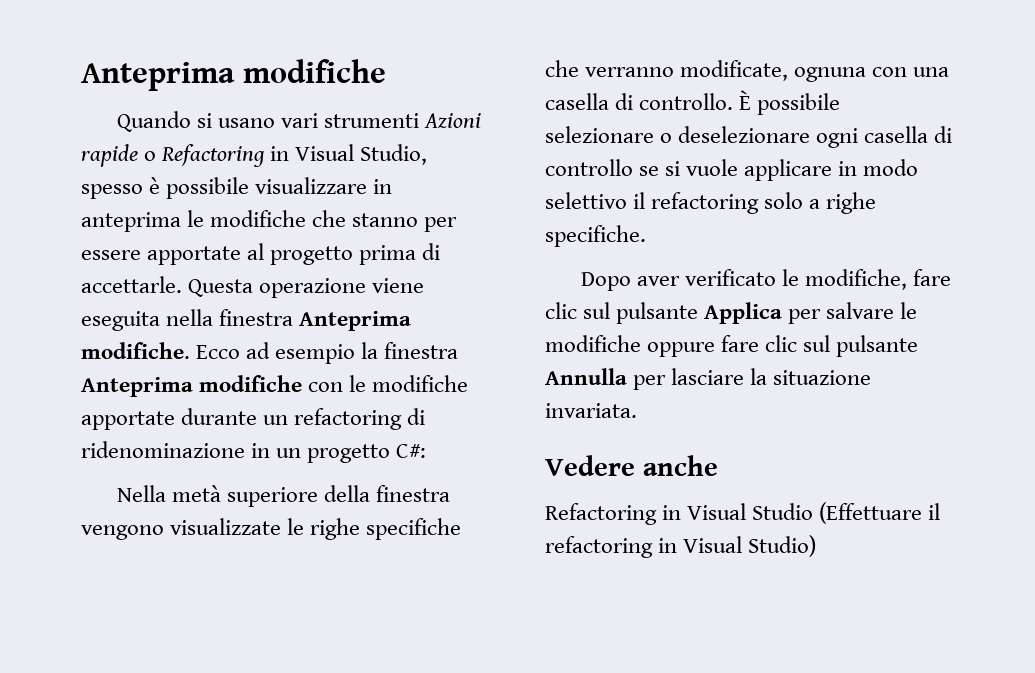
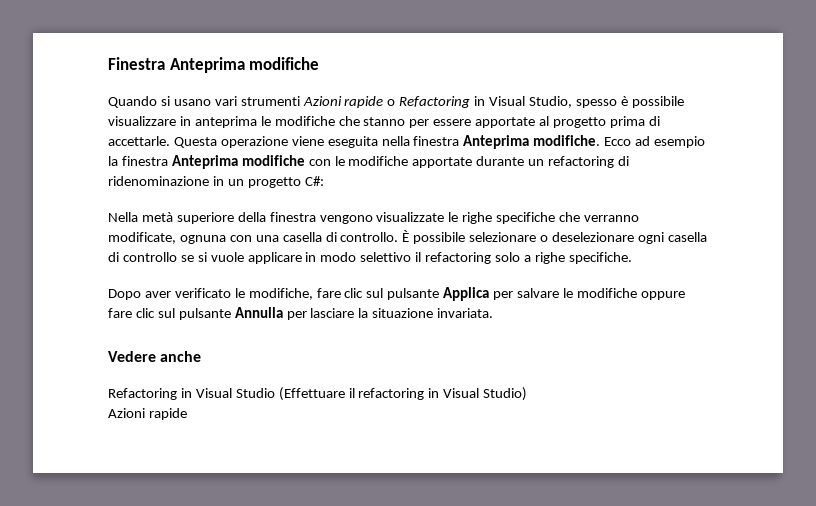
(81, 76) none -> [108,57,165,70] Finestra
(817, 546) none -> [108,408,187,420] // Azioni rapide

